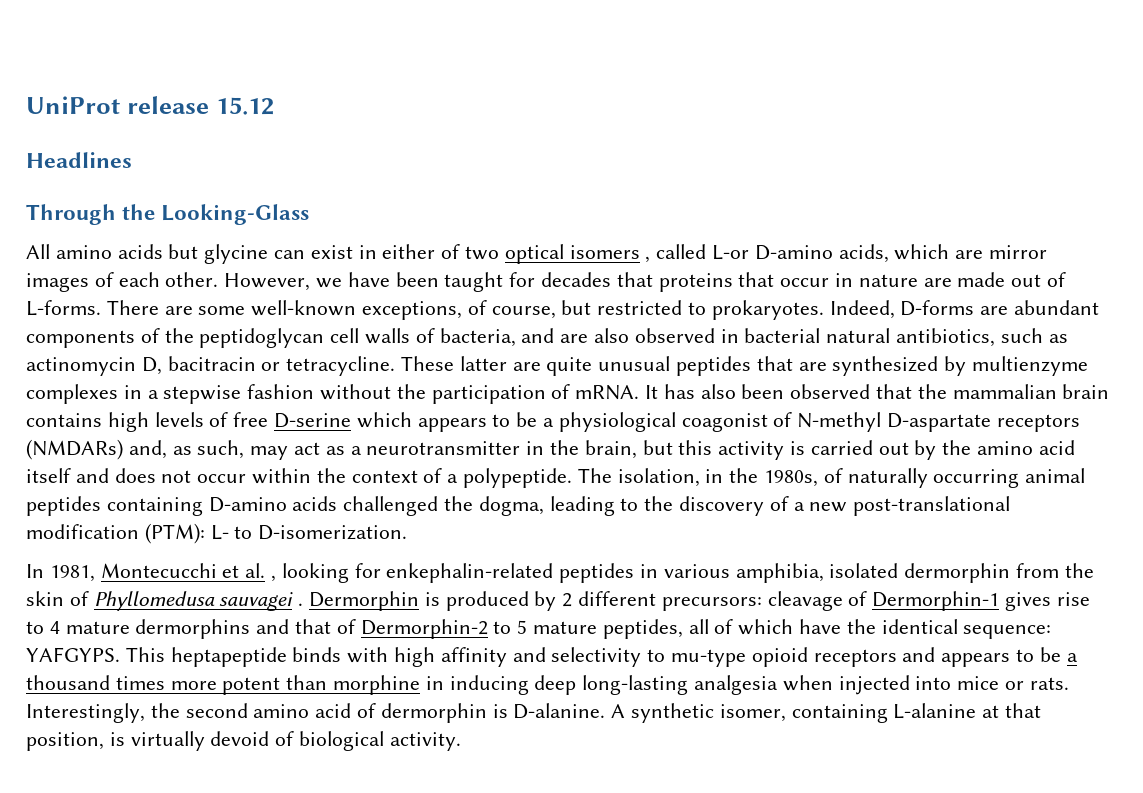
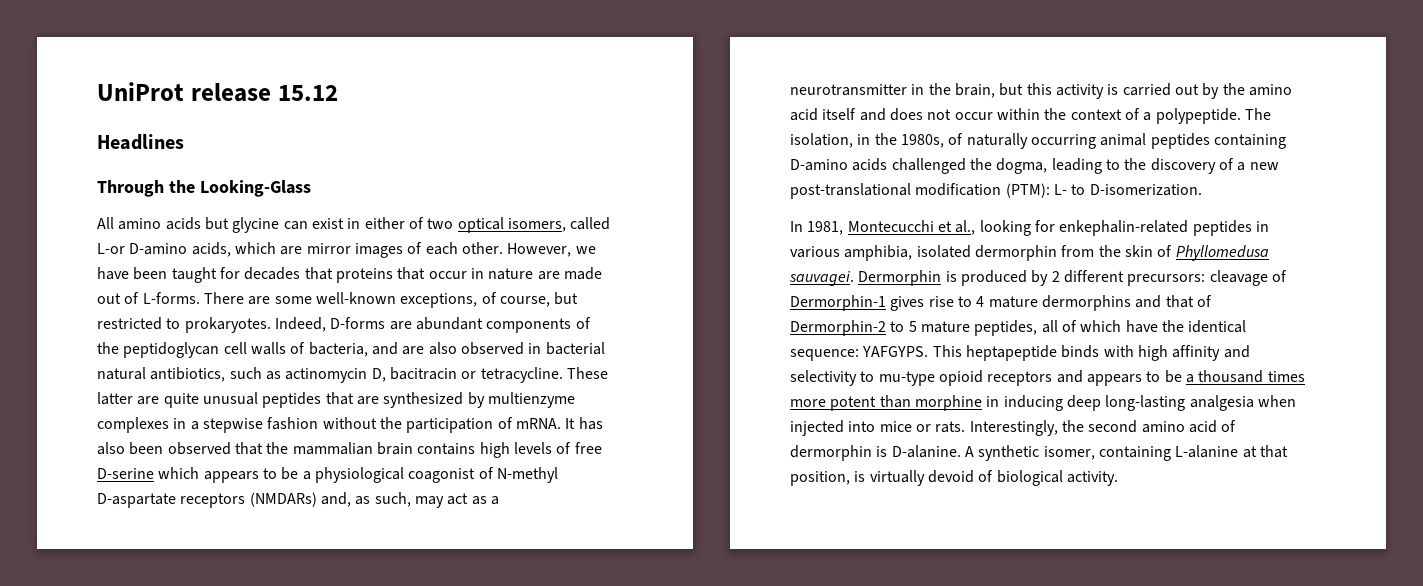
[569,245,651,263] isomers , -> [507,218,566,232] isomers,
[245,563,277,582] al. , -> [955,220,976,235] al.,
[219,592,304,611] sauvagei . -> [789,271,854,286] sauvagei.

